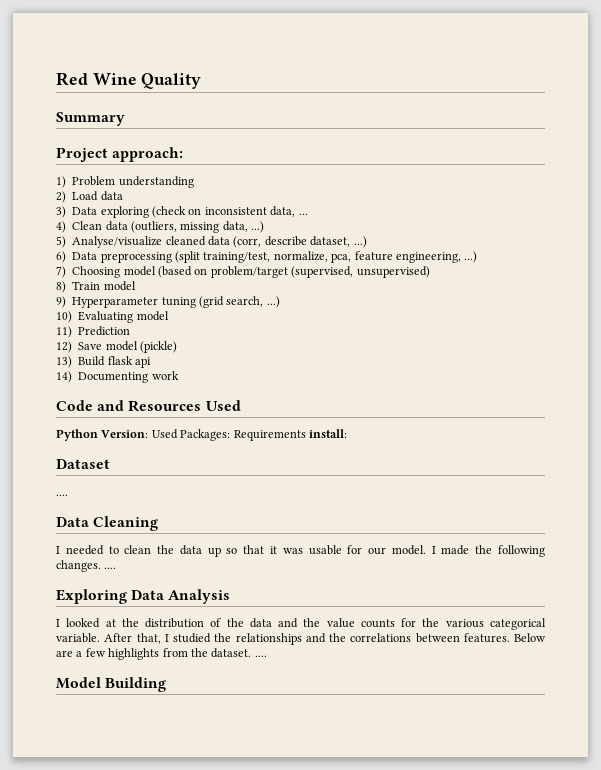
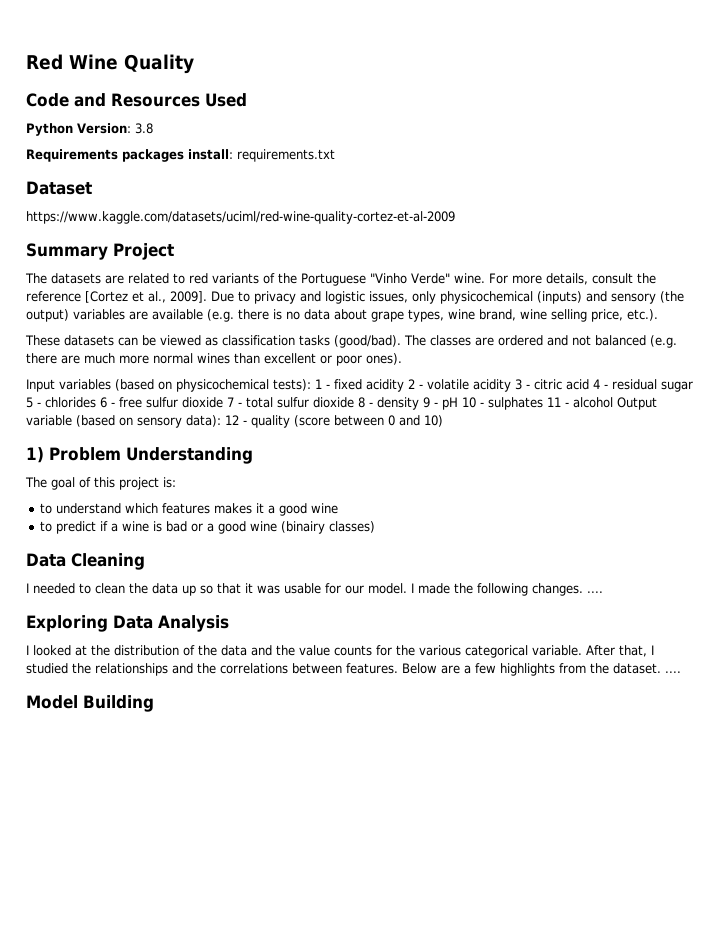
[56,112,125,126] [56,147,184,162] [56,176,194,188] [56,191,123,203] [56,206,308,218] [56,221,265,233] [56,236,367,248] [56,251,478,263] [56,266,430,278] [56,281,136,293] [56,296,280,308] [56,311,169,323] [56,326,131,338] [56,341,177,353] [56,356,151,368] [56,371,179,383] // Summary // Project approach: // 1) Problem understanding // 2) Load data // 3) Data exploring (check on inconsistent data, ... // 4) Clean data (outliers, missing data, ...) // 5) Analyse/visualize cleaned data (corr, describe dataset, ...) // 6) Data preprocessing (split training/test, normalize, pca, feature engineering, ...) // 7) Choosing model (based on problem/target (supervised, unsupervised) // 8) Train model // 9) Hyperparameter tuning (grid search, ...) // 10) Evaluating model // 11) Prediction // 12) Save model (pickle) // 13) Build flask api // 14) Documenting work -> (194, 64) none
[151,429,306,441] Used Packages: Requirements -> [135,123,153,134] [26,149,184,162] 3.8 // Requirements packages
(347, 433) none -> [237,149,335,162] requirements.txt
[56,494,68,496] .... -> [26,211,455,224] [26,243,174,260] [25,273,656,286] [26,291,684,304] [26,309,658,322] [25,335,677,348] [26,353,402,366] [26,379,693,392] [26,397,657,410] [26,415,443,428] [26,447,253,464] [25,477,176,490] [40,503,339,516] [40,521,376,534] https://www.kaggle.com/datasets/uciml/red-wine-quality-cortez-et-al-2009 // Summary Project // The datasets are related to red variants of the Portuguese "Vinho Verde" wine. For more details, consult the reference [Cortez et al., 2009]. Due to privacy and logistic issues, only physicochemical (inputs) and sensory (the output) variables are available (e.g. there is no data about grape types, wine brand, wine selling price, etc.). // These datasets can be viewed as classification tasks (good/bad). The classes are ordered and not balanced (e.g. there are much more normal wines than excellent or poor ones). // Input variables (based on physicochemical tests): 1 - fixed acidity 2 - volatile acidity 3 - citric acid 4 - residual sugar 5 - chlorides 6 - free sulfur dioxide 7 - total sulfur dioxide 8 - density 9 - pH 10 - sulphates 11 - alcohol Output variable (based on sensory data): 12 - quality (score between 0 and 10) // 1) Problem Understanding // The goal of this project is: // to understand which features makes it a good wine // to predict if a wine is bad or a good wine (binairy classes)

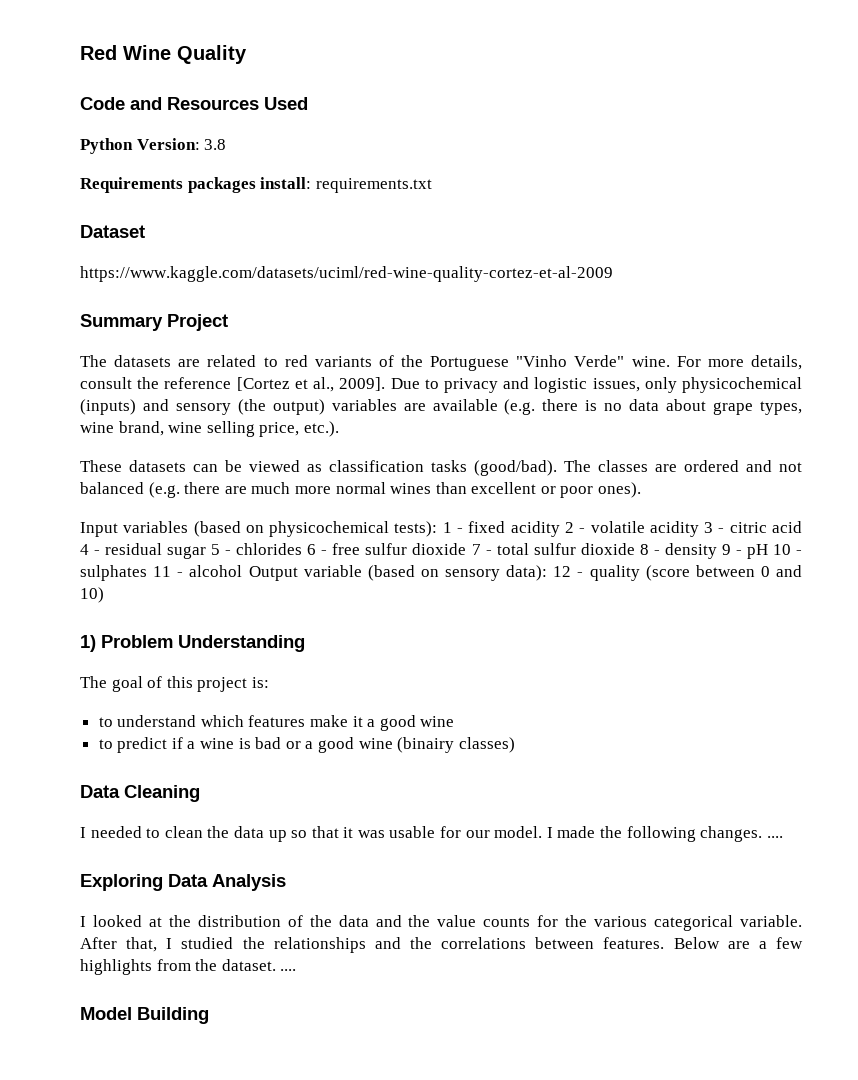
[214,503,253,514] makes -> [310,715,349,727] make

